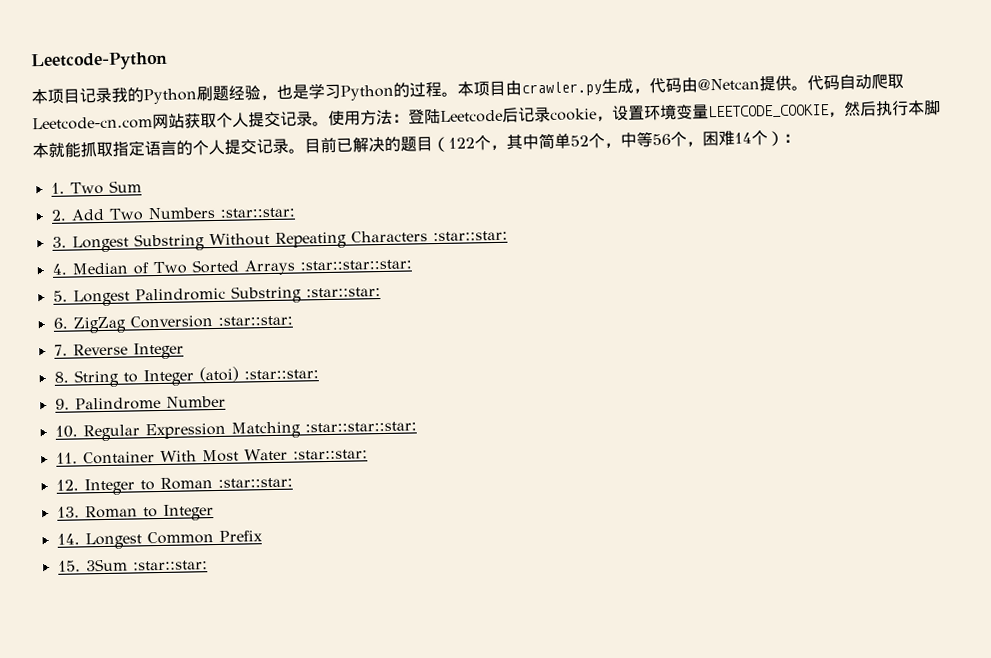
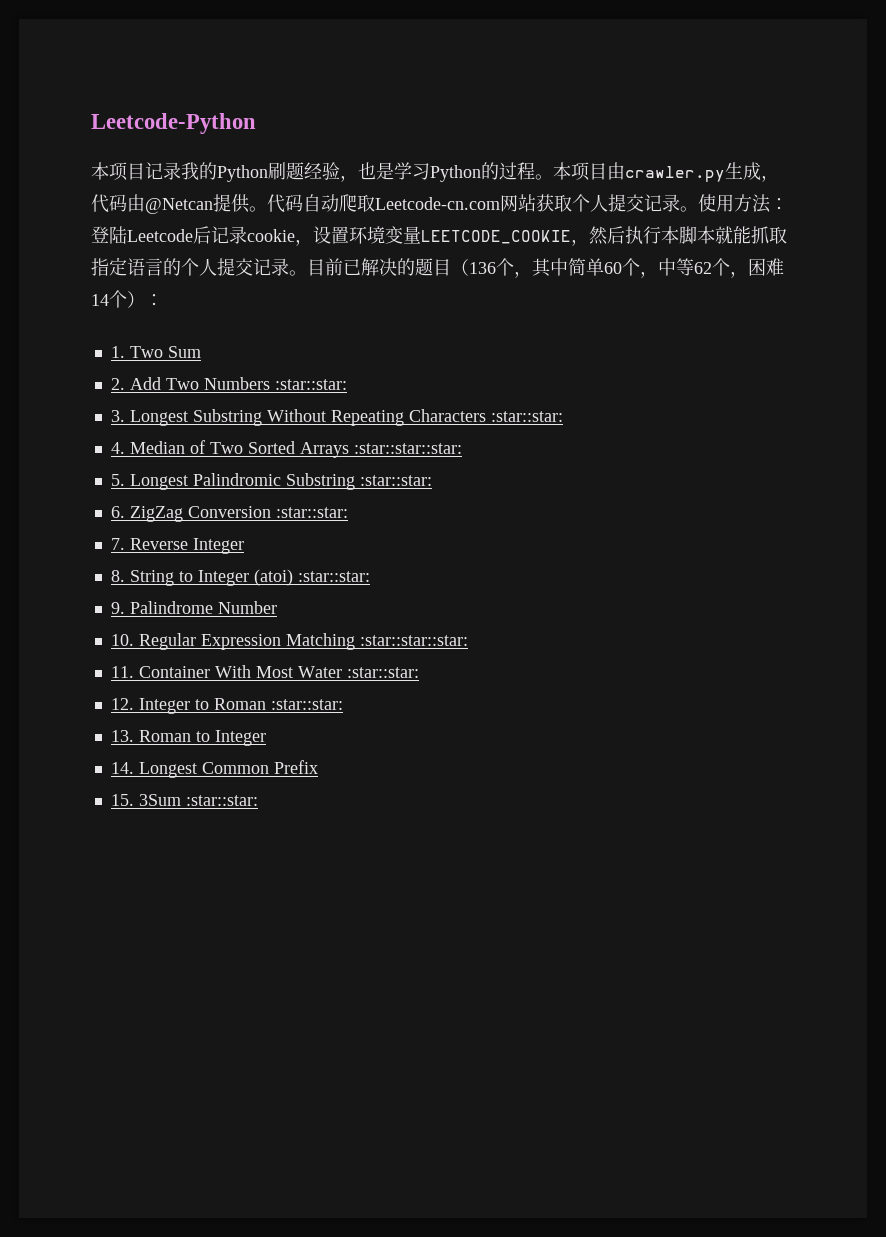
[448,137,475,149] 122 -> [469,262,496,274] 136
[570,135,589,147] 52 -> [604,262,622,274] 60
[652,133,671,146] 56 -> [694,262,712,274] 62

